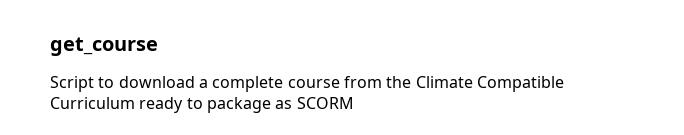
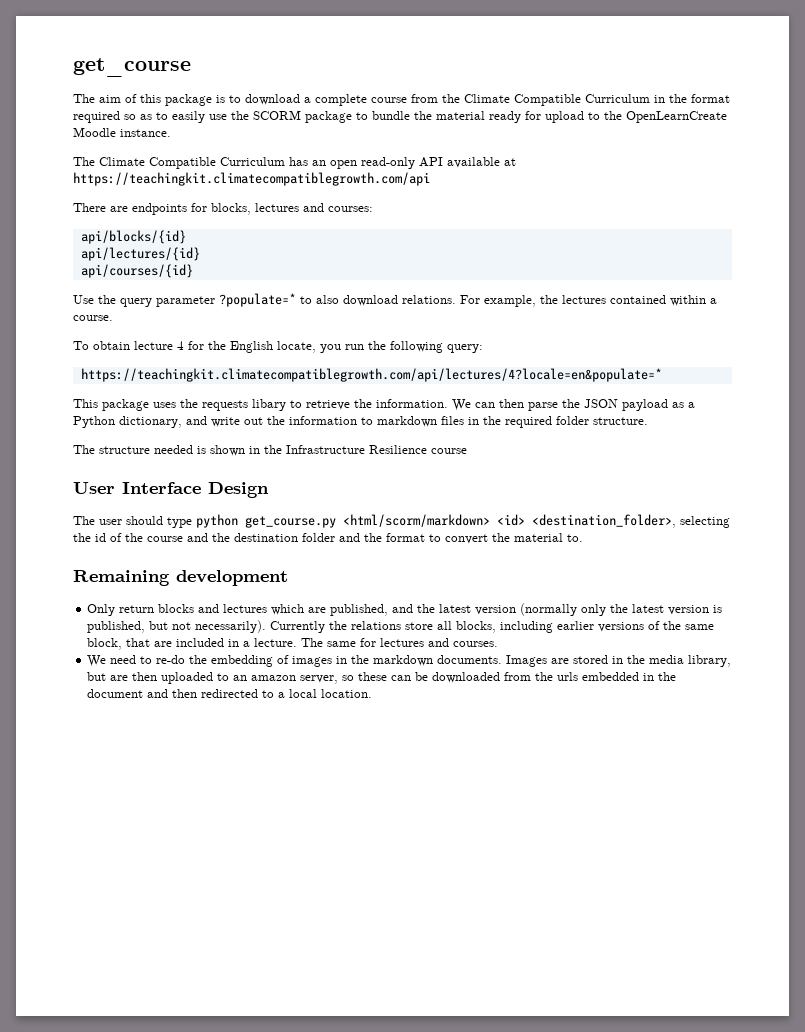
[50,76,94,92] Script -> [73,94,225,106] The aim of this package is
[139,97,354,113] ready to package as SCORM -> [654,94,730,103] [73,110,727,123] [73,127,171,137] [73,157,516,169] [73,172,430,186] [73,203,373,215] [80,230,186,244] [80,247,200,261] [80,264,193,278] [73,293,717,307] [73,315,113,321] [73,341,483,353] [80,368,662,382] [73,399,695,411] [73,416,648,428] [73,445,467,456] [73,482,269,498] [73,514,730,528] [73,533,583,544] [73,570,288,586] [87,603,723,616] [87,620,715,633] [87,638,499,650] [87,655,732,667] [87,672,677,684] [87,689,373,698] in the format required so as to easily use the SCORM package to bundle the material ready for upload to the OpenLearnCreate Moodle instance. // The Climate Compatible Curriculum has an open read-only API available at https://teachingkit.climatecompatiblegrowth.com/api // There are endpoints for blocks, lectures and courses: // api/blocks/{id} // api/lectures/{id} // api/courses/{id} // Use the query parameter ?populate=* to also download relations. For example, the lectures contained within a course. // To obtain lecture 4 for the English locate, you run the following query: // https://teachingkit.climatecompatiblegrowth.com/api/lectures/4?locale=en&populate=* // This package uses the requests libary to retrieve the information. We can then parse the JSON payload as a Python dictionary, and write out the information to markdown files in the required folder structure. // The structure needed is shown in the Infrastructure Resilience course // User Interface Design // The user should type python get_course.py <html/scorm/markdown> <id> <destination_folder>, selecting the id of the course and the destination folder and the format to convert the material to. // Remaining development // Only return blocks and lectures which are published, and the latest version (normally only the latest version is published, but not necessarily). Currently the relations store all blocks, including earlier versions of the same block, that are included in a lecture. The same for lectures and courses. // We need to re-do the embedding of images in the markdown documents. Images are stored in the media library, but are then uploaded to an amazon server, so these can be downloaded from the urls embedded in the document and then redirected to a local location.

